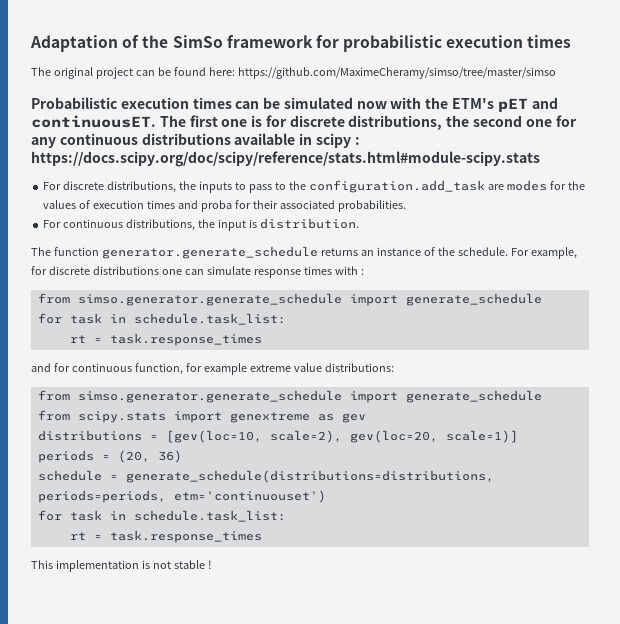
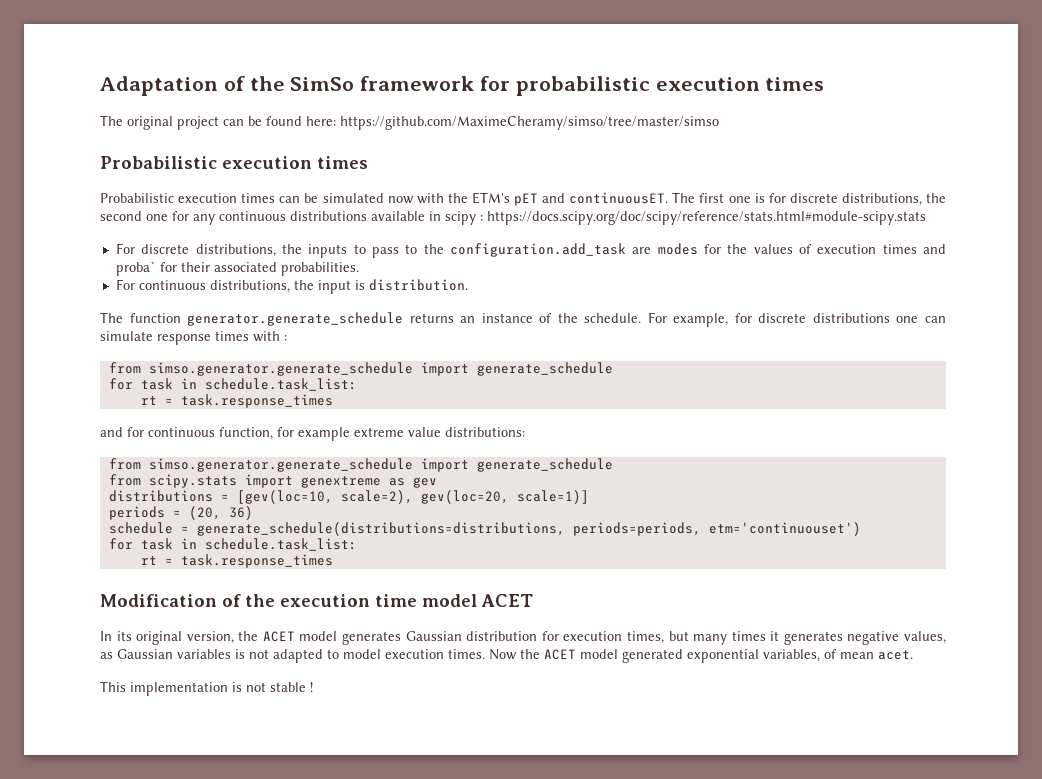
(232, 103) none -> [100,193,276,203] // Probabilistic execution times
[200,200,232,212] proba -> [115,261,156,276] proba`
(262, 536) none -> [100,594,533,607] [100,631,946,645] [100,649,913,663] // Modification of the execution time model ACET // In its original version, the ACET model generates Gaussian distribution for execution times, but many times it generates negative values, as Gaussian variables is not adapted to model execution times. Now the ACET model generated exponential variables, of mean acet.

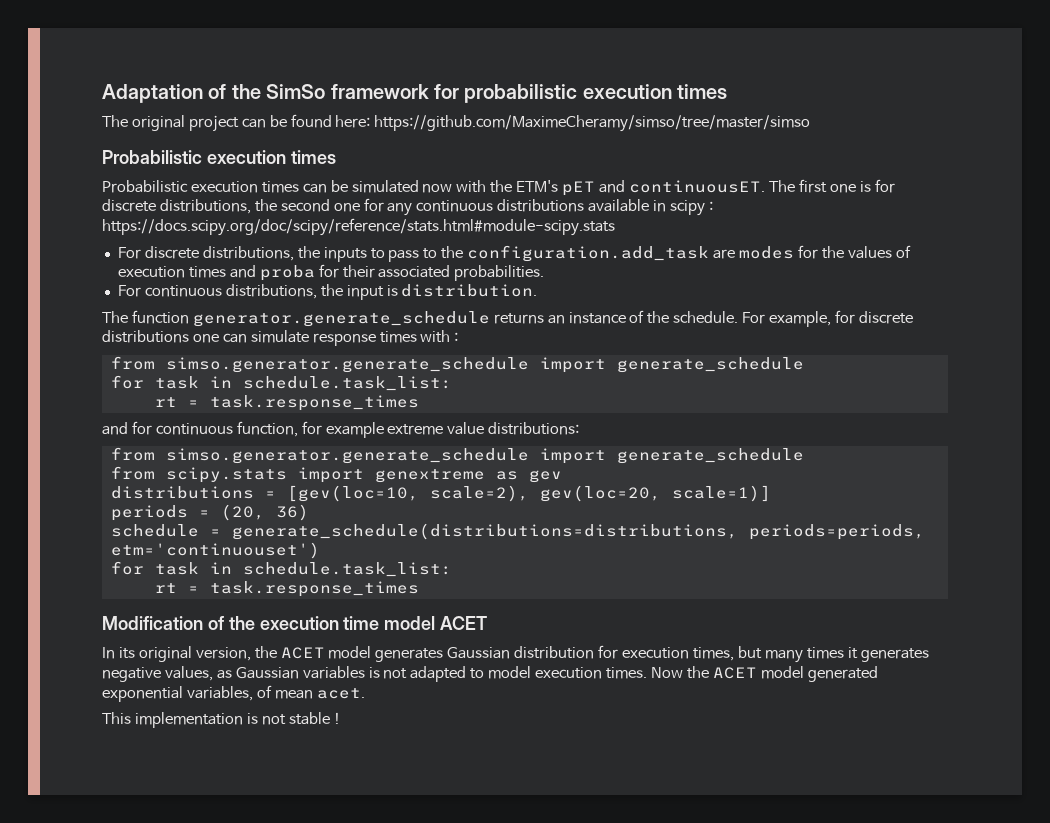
[115,261,156,276] proba` -> [259,265,315,281] proba

